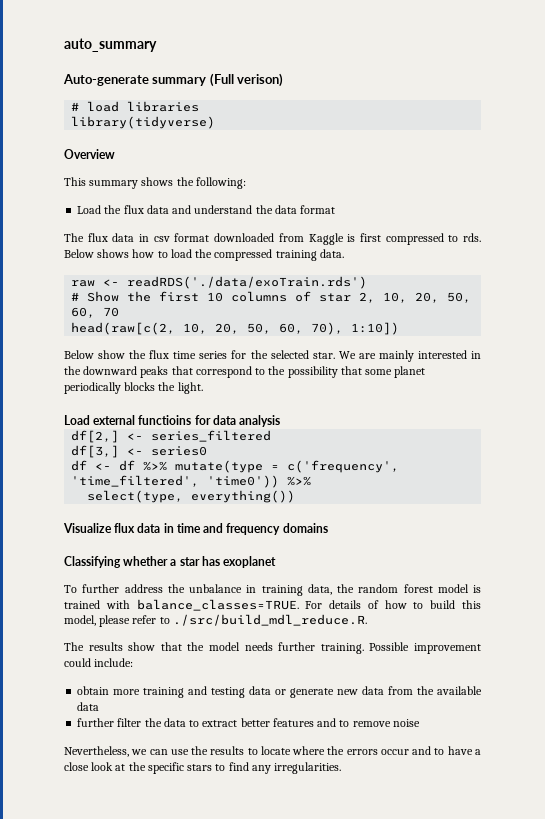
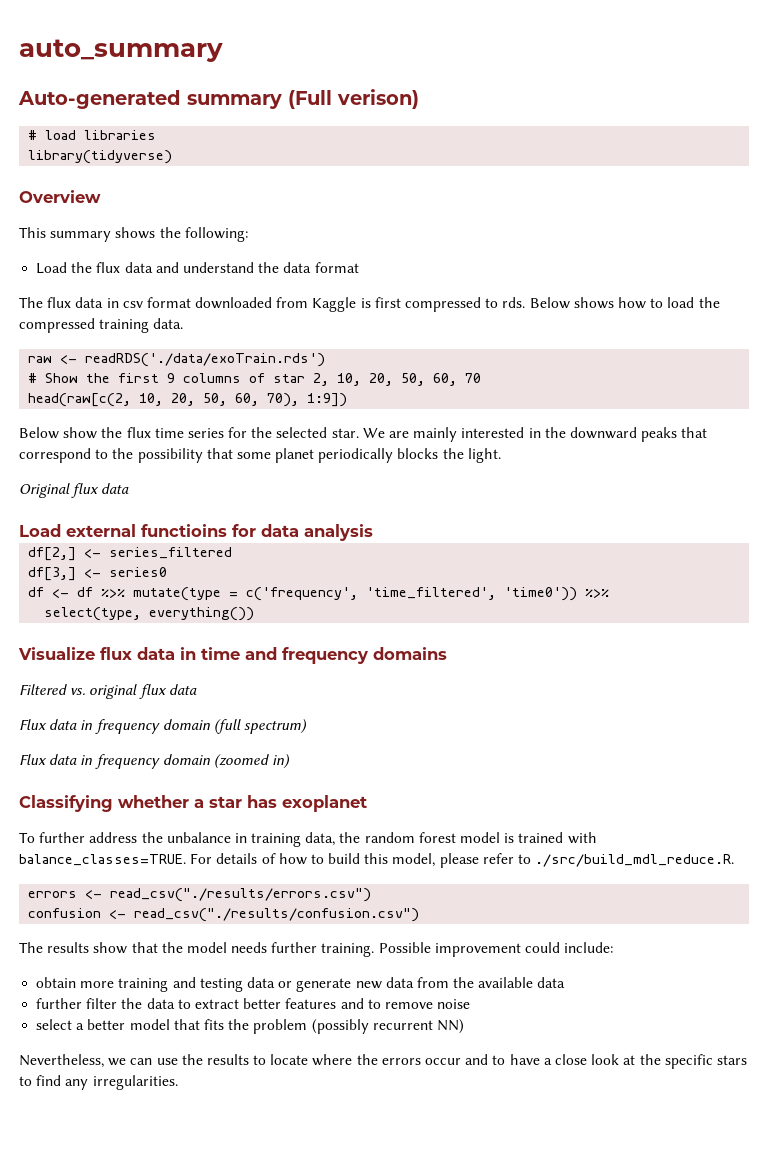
[63,74,149,86] Auto-generate -> [18,90,181,109] Auto-generated
[207,292,224,302] 10 -> [167,373,176,383] 9
[351,322,400,335] 1:10]) -> [307,393,348,407] 1:9])
(203, 388) none -> [19,483,130,498] // Original flux data
(328, 528) none -> [19,684,197,699] [19,719,308,734] [19,754,291,769] // Filtered vs. original flux data // Flux data in frequency domain (full spectrum) // Flux data in frequency domain (zoomed in)
(367, 620) none -> [28,888,372,902] [28,908,420,922] // errors <- read_csv("./results/errors.csv") // confusion <- read_csv("./results/confusion.csv")
(420, 723) none -> [36,1019,464,1034] // select a better model that fits the problem (possibly recurrent NN)

